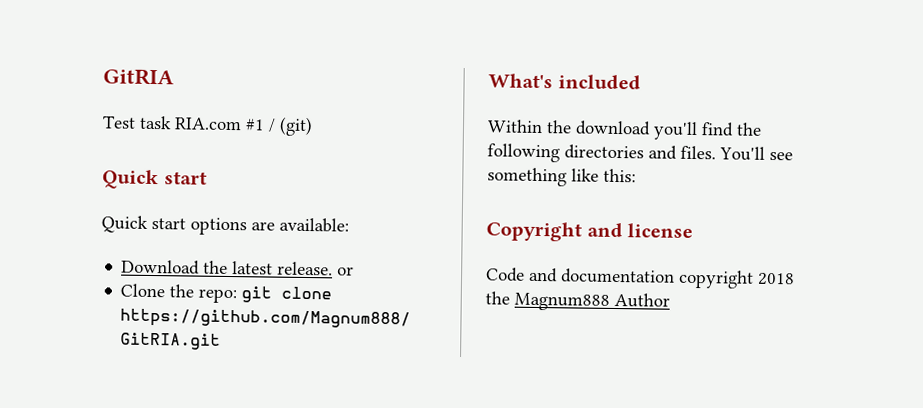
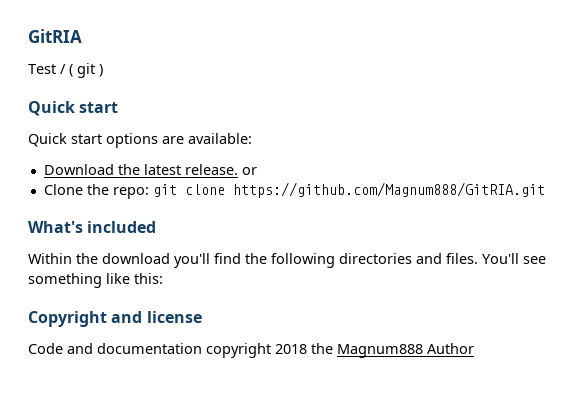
[139,115,313,137] task RIA.com #1 / (git) -> [60,63,103,78] / ( git )

